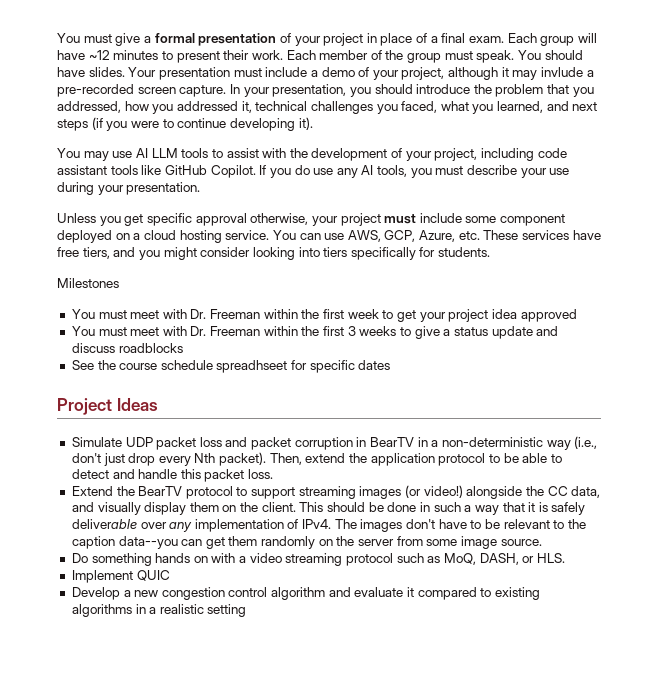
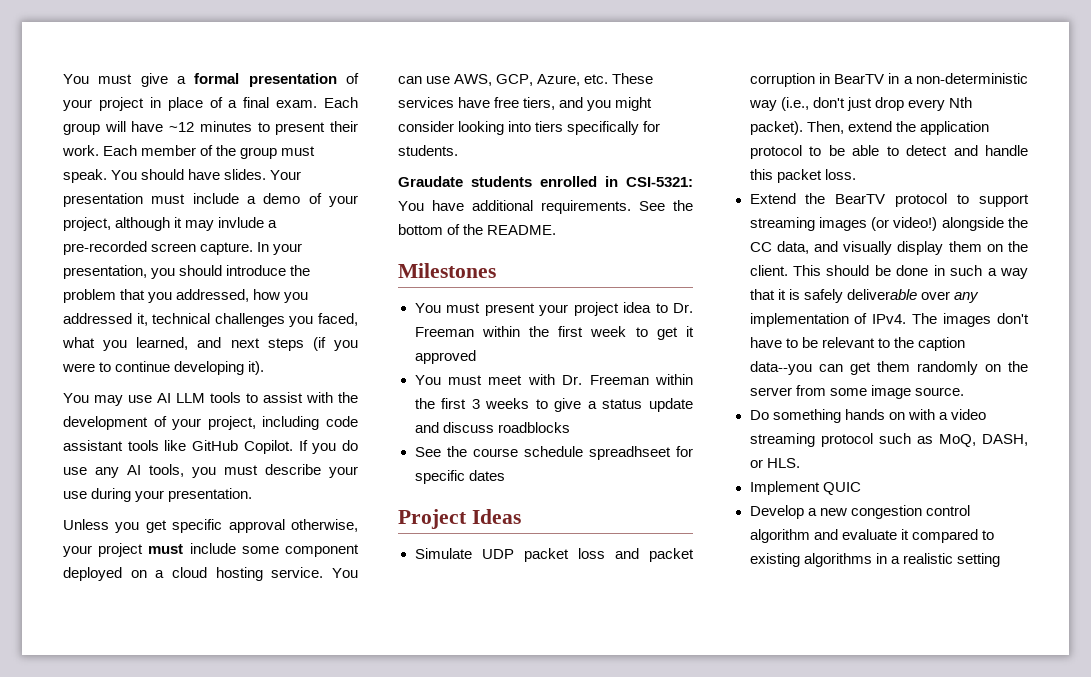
[57,278,119,288] [71,309,187,319] Milestones // You must meet with -> [398,176,693,187] [398,200,693,214] [398,224,557,235] [398,263,496,278] [414,302,668,316] Graudate students enrolled in CSI-5321: You have additional requirements. See the bottom of the README. // Milestones // You must present your project idea to
[419,309,517,322] your project idea -> [686,326,694,337] it

